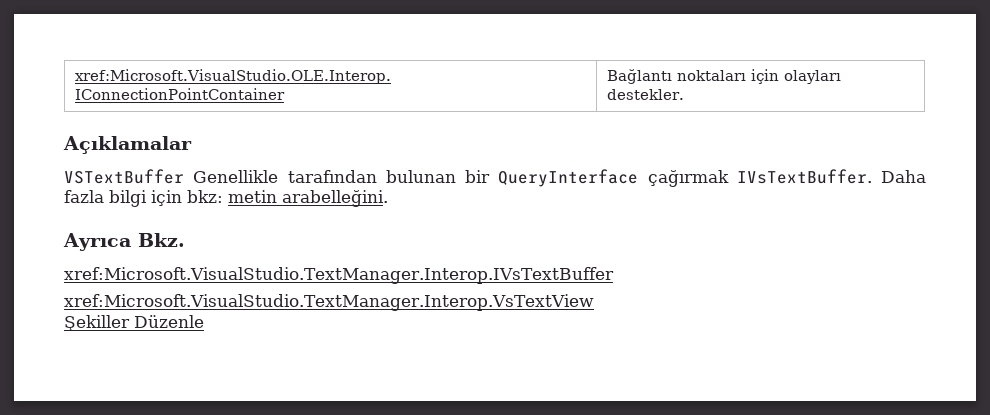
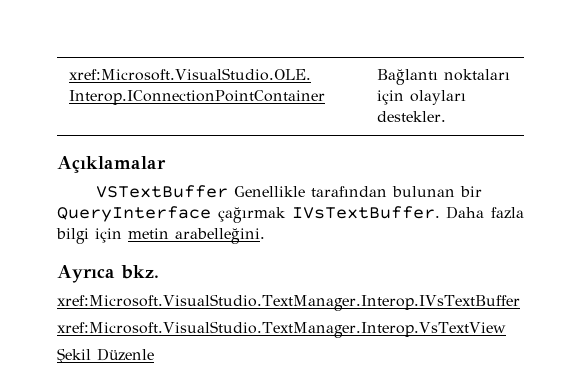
[187,190,223,203] bkz: -> (122, 235) none
[137,233,185,247] Bkz. -> [120,265,159,279] bkz.
[64,315,130,331] Şekiller -> [57,348,91,363] Şekil

